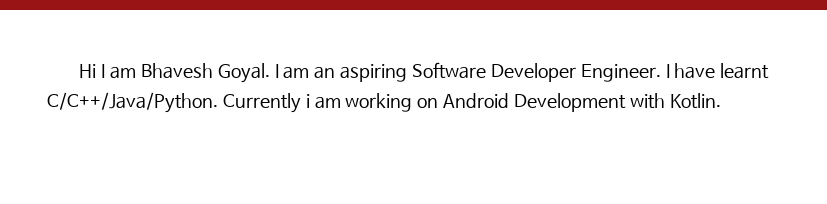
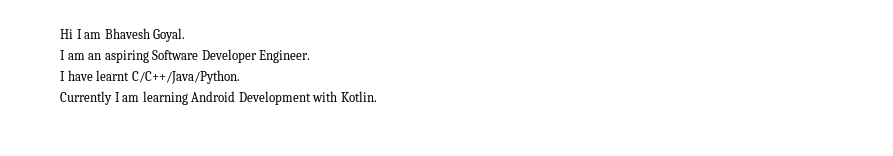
(270, 73) none -> (186, 35) //
(661, 73) none -> (311, 56) //
[222,93,439,113] Currently i am working on -> [60,91,188,105] // Currently I am learning

